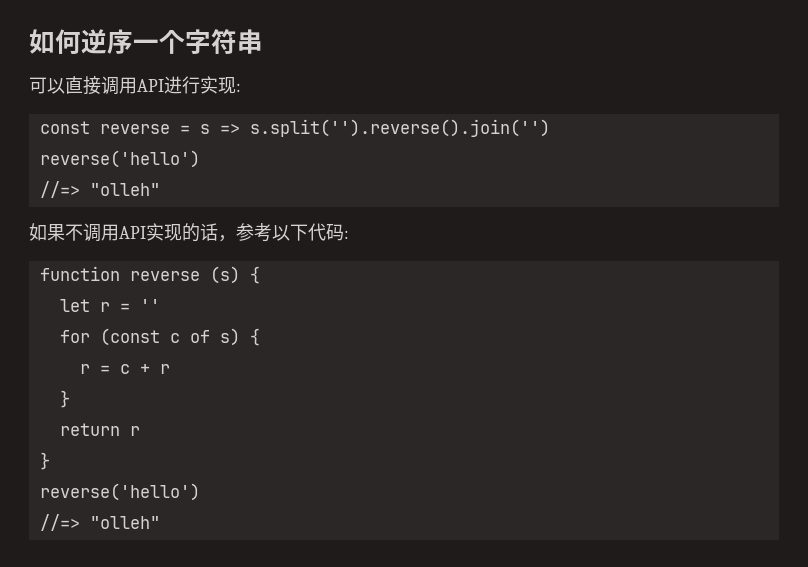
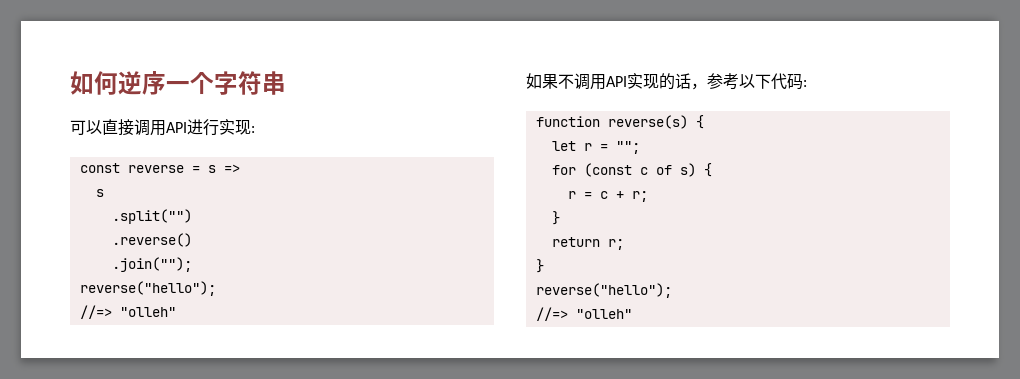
[249,119,550,137] [39,150,200,168] s.split('').reverse().join('') // reverse('hello') -> [95,189,104,197] [111,209,192,224] [111,233,192,247] [111,257,192,272] [79,281,216,296] // s // .split("") // .reverse() // .join(""); // reverse("hello");
[129,266,240,284] reverse (s) -> [607,115,688,129] reverse(s)
[139,299,160,312] '' -> [615,141,640,154] "";
[159,364,170,374] r -> [631,191,648,202] r;
[129,426,140,436] [39,452,50,470] [39,483,200,501] r // } // reverse('hello') -> [607,239,624,250] [535,259,544,273] [535,283,672,298] r; // } // reverse("hello");

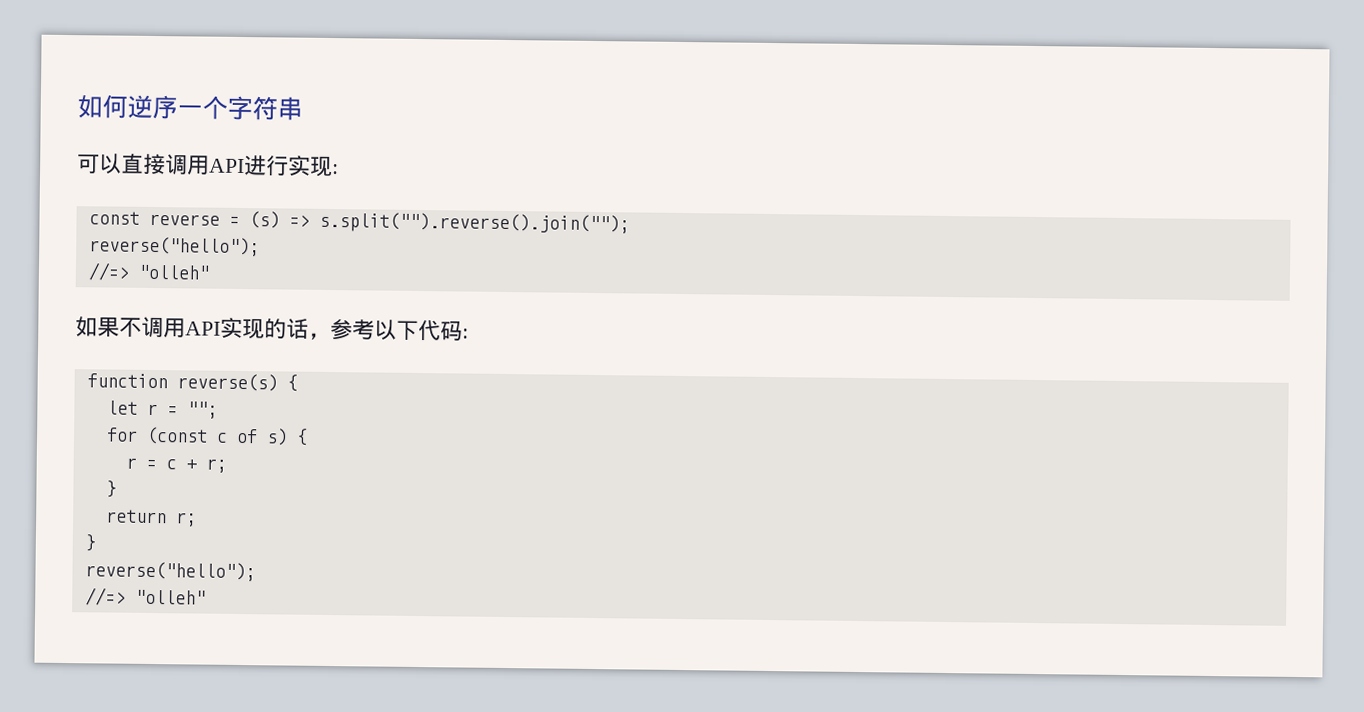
[207,165,216,173] s -> [248,211,280,229] (s)
[95,189,104,197] [111,209,192,224] [111,233,192,247] [111,257,192,272] // s // .split("") // .reverse() // .join(""); -> [318,211,630,235] s.split("").reverse().join("");

